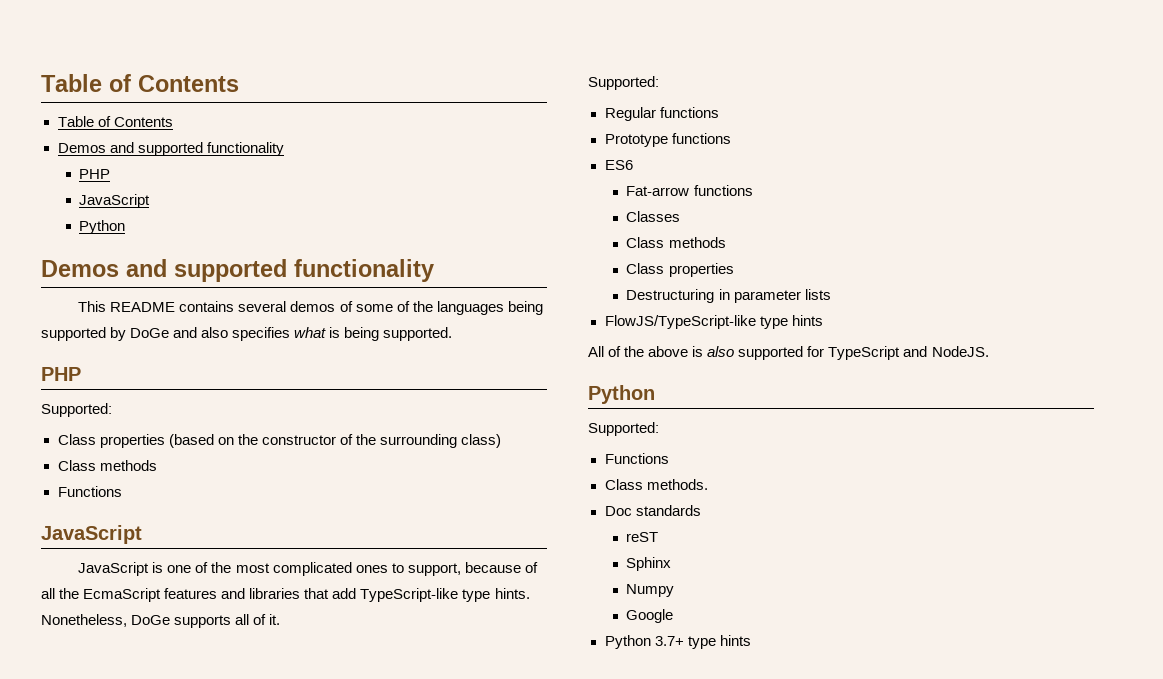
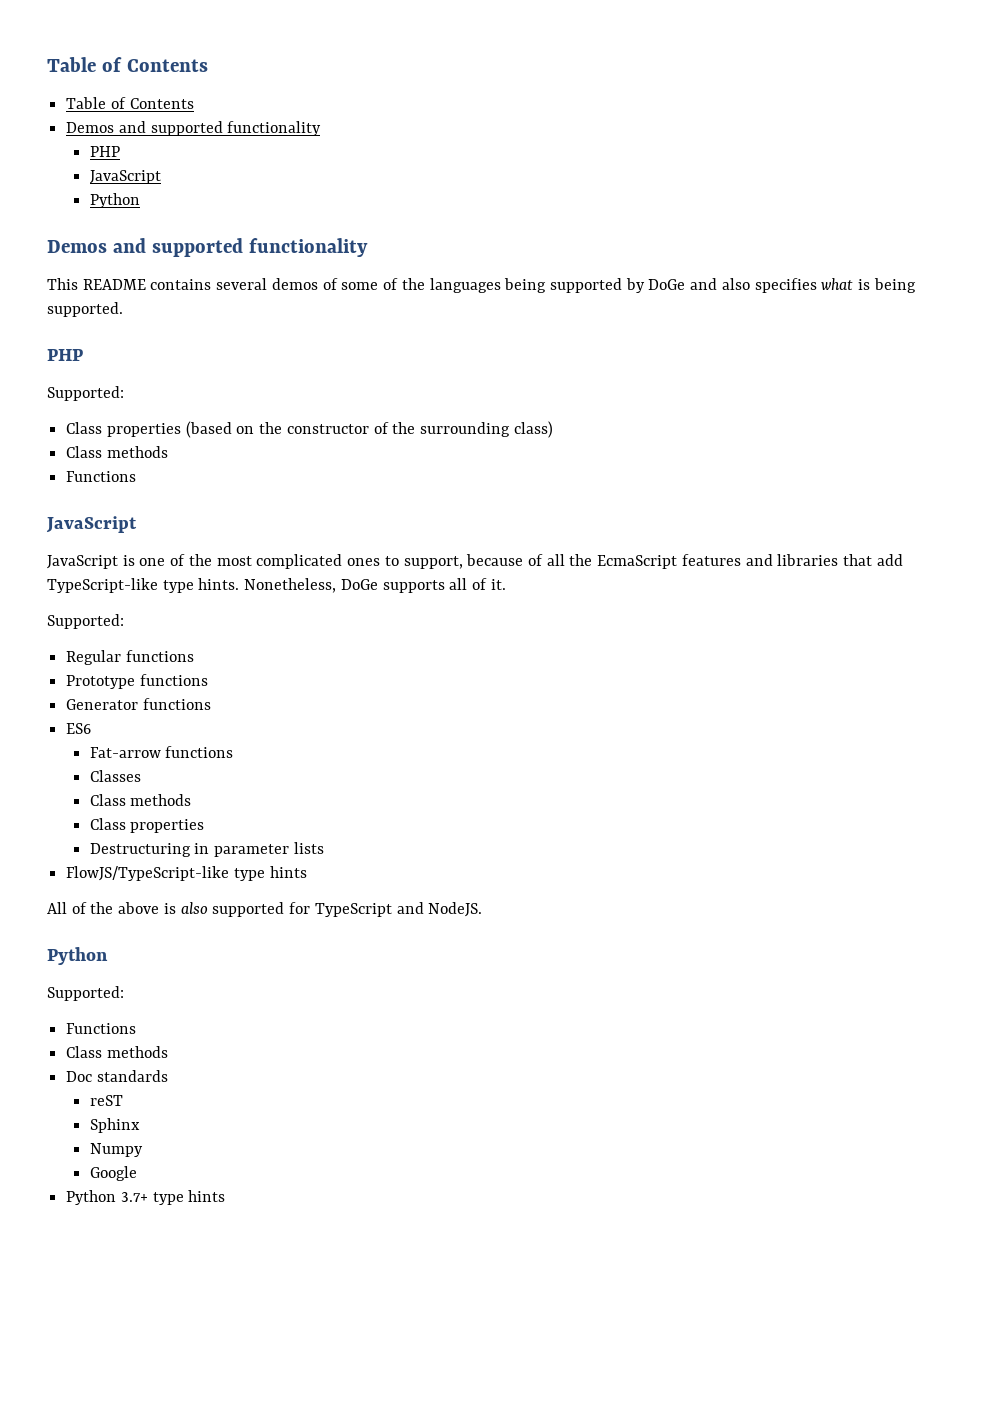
(731, 138) none -> [66,698,211,710] // Generator functions
[646,479,708,490] methods. -> [106,1046,168,1058] methods

